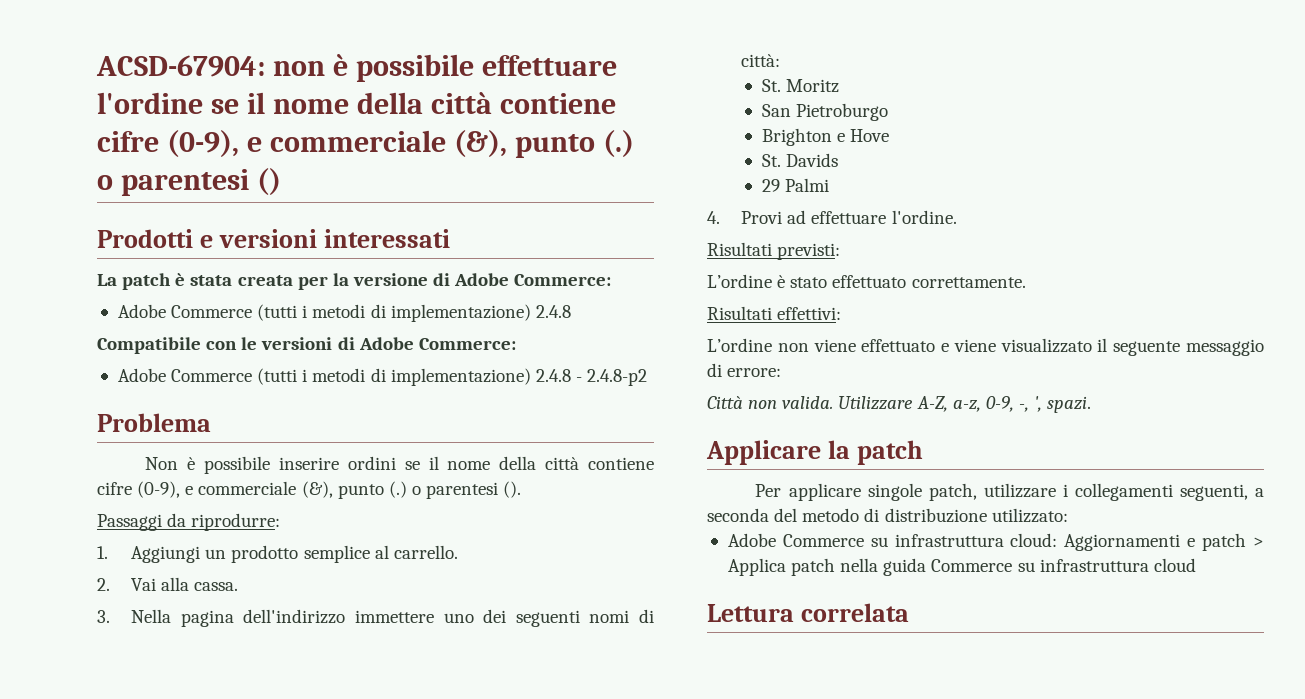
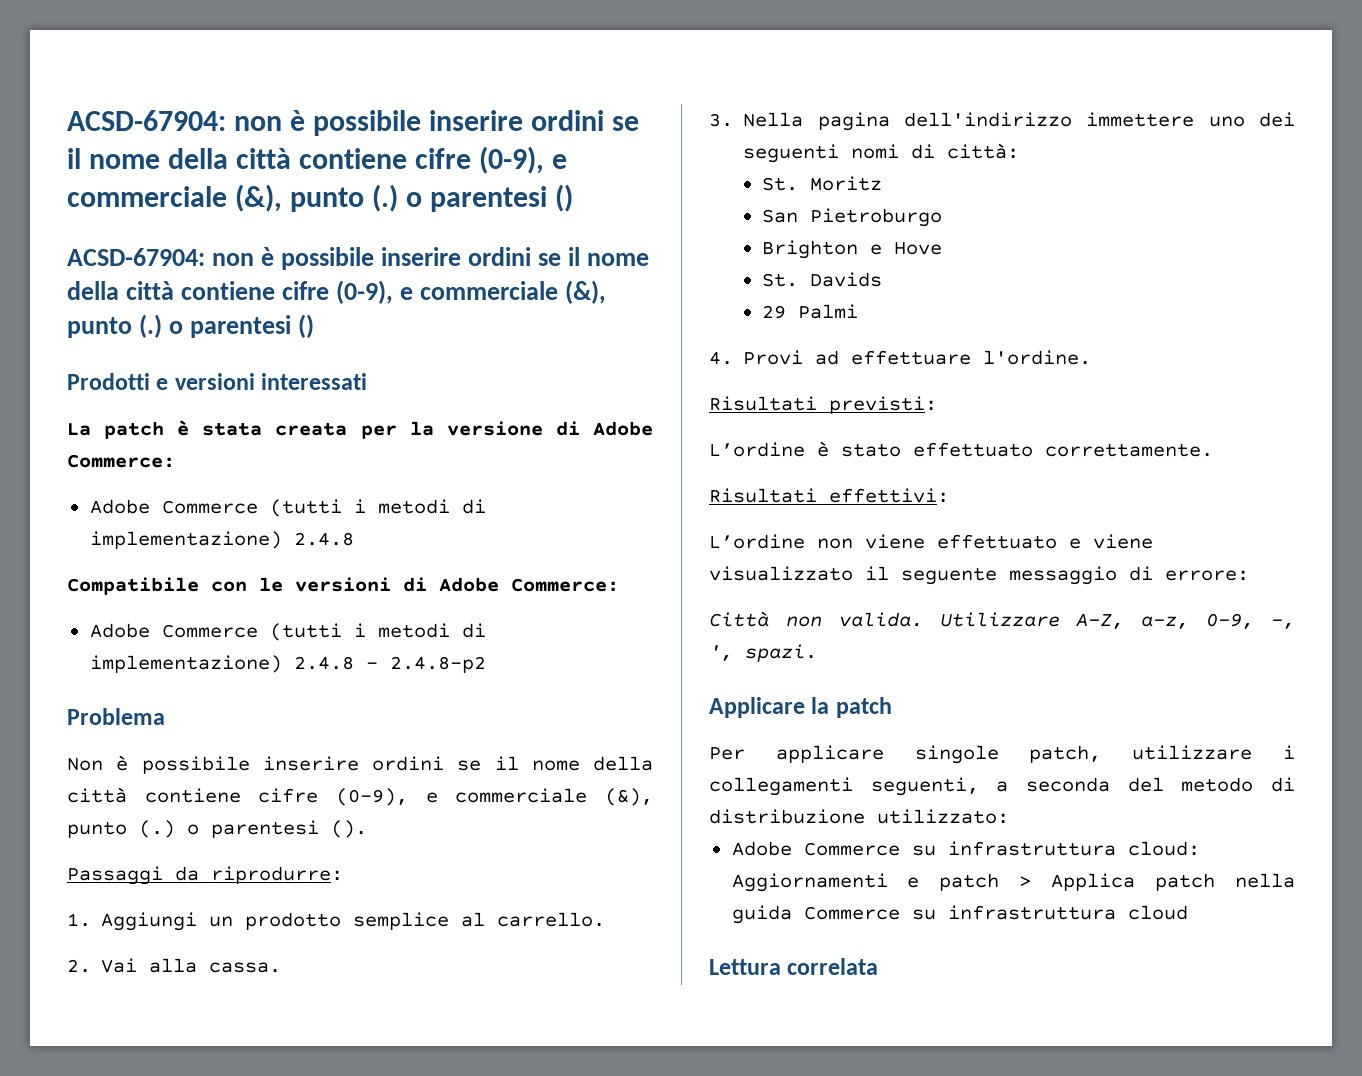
[96,54,617,82] [97,92,203,114] ACSD-67904: non è possibile effettuare l'ordine -> [67,110,639,136] [67,146,567,174] [67,184,573,212] [67,247,532,270] ACSD-67904: non è possibile inserire ordini se il nome della città contiene cifre (0-9), e commerciale (&), punto (.) o parentesi () // ACSD-67904: non è possibile inserire ordini

